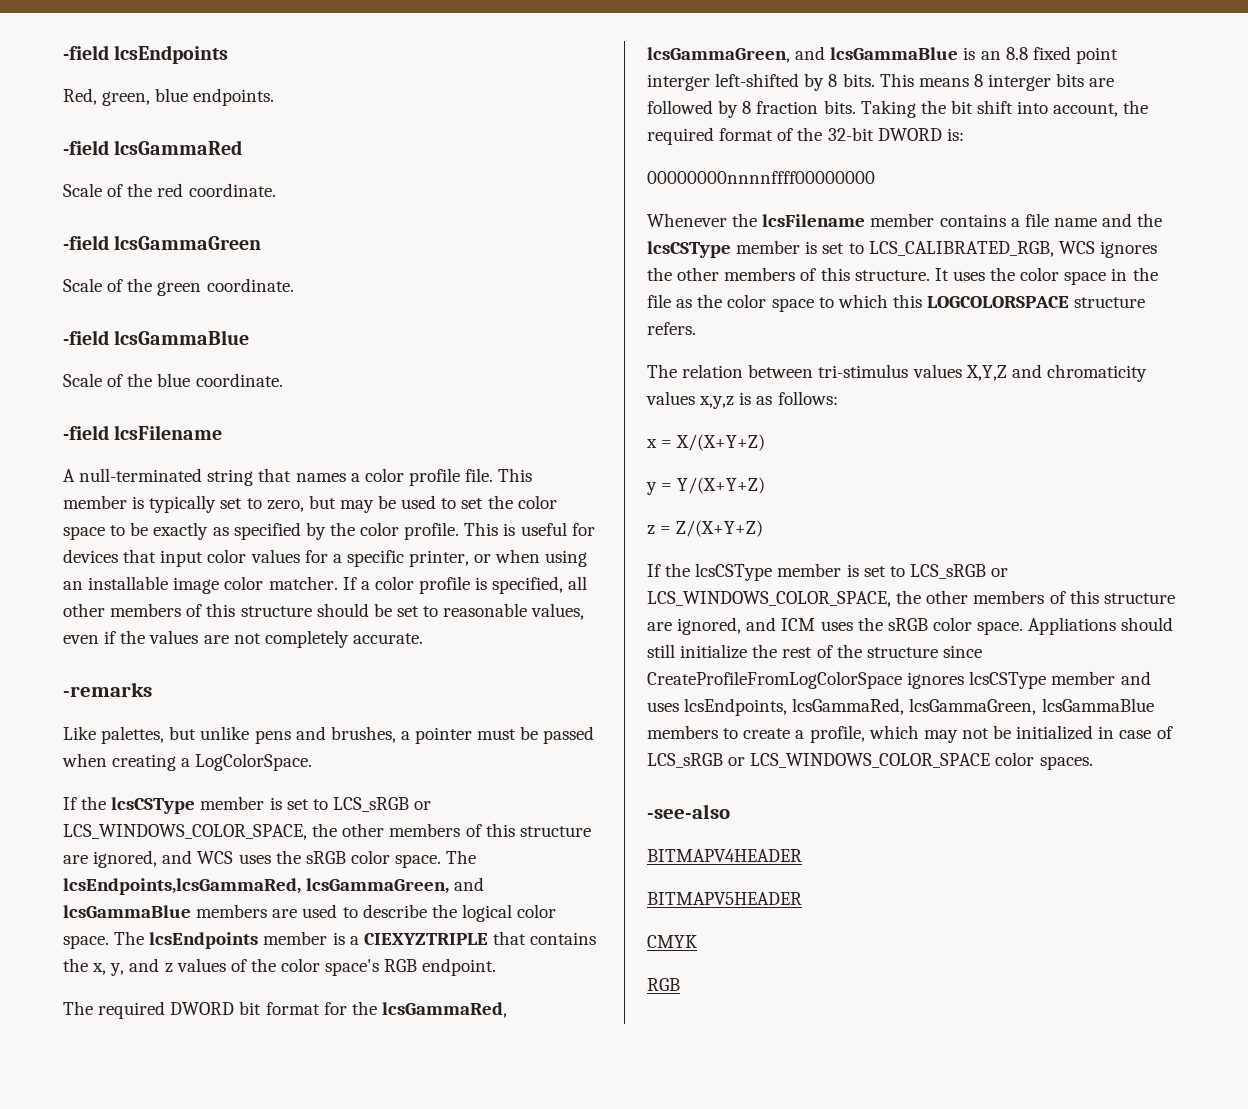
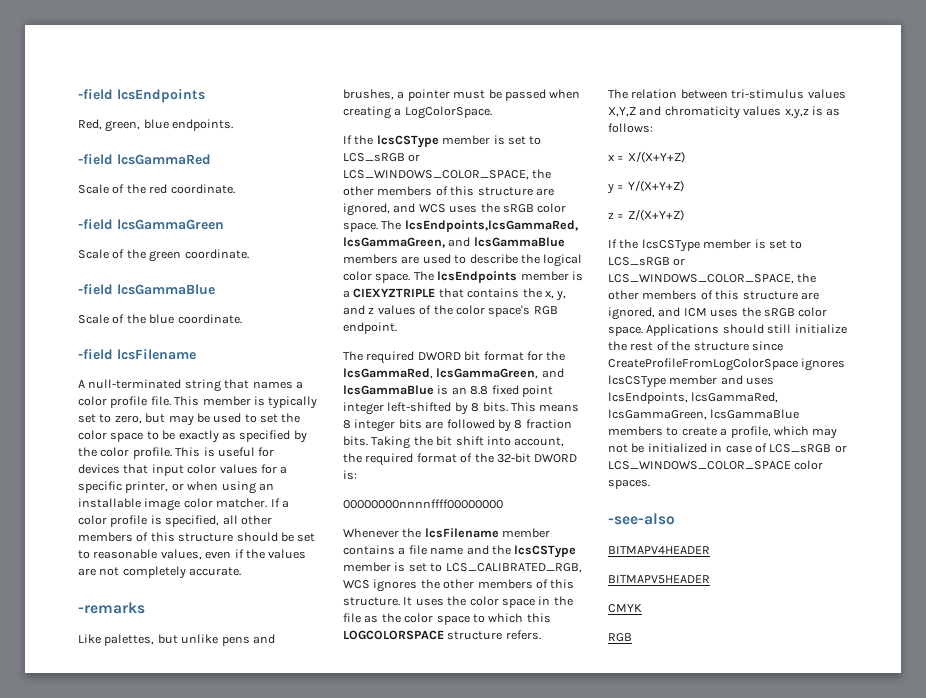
[647,74,710,91] interger -> [343,402,384,415] integer
[988,74,1052,91] interger -> [354,419,396,432] integer
[1028,617,1117,635] Appliations -> [646,324,720,336] Applications

